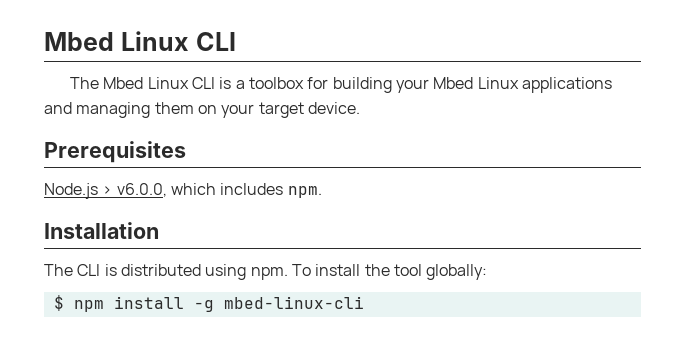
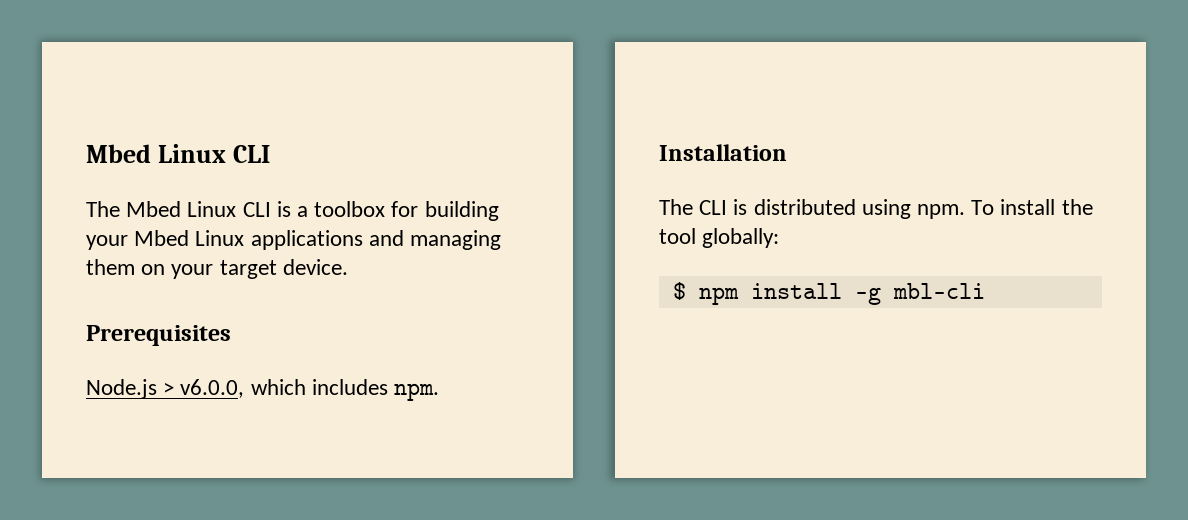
[223,296,364,309] mbed-linux-cli -> [892,283,985,299] mbl-cli

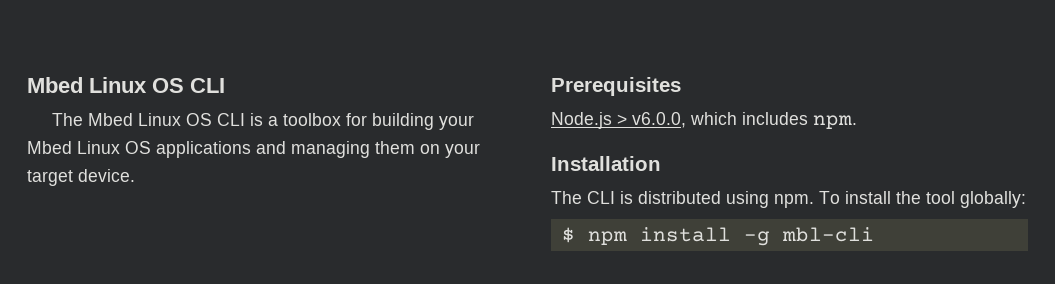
[86,144,226,163] Mbed Linux -> [27,77,184,93] Mbed Linux OS
(237, 209) none -> [186,113,213,126] OS
(245, 238) none -> [125,141,151,154] OS

